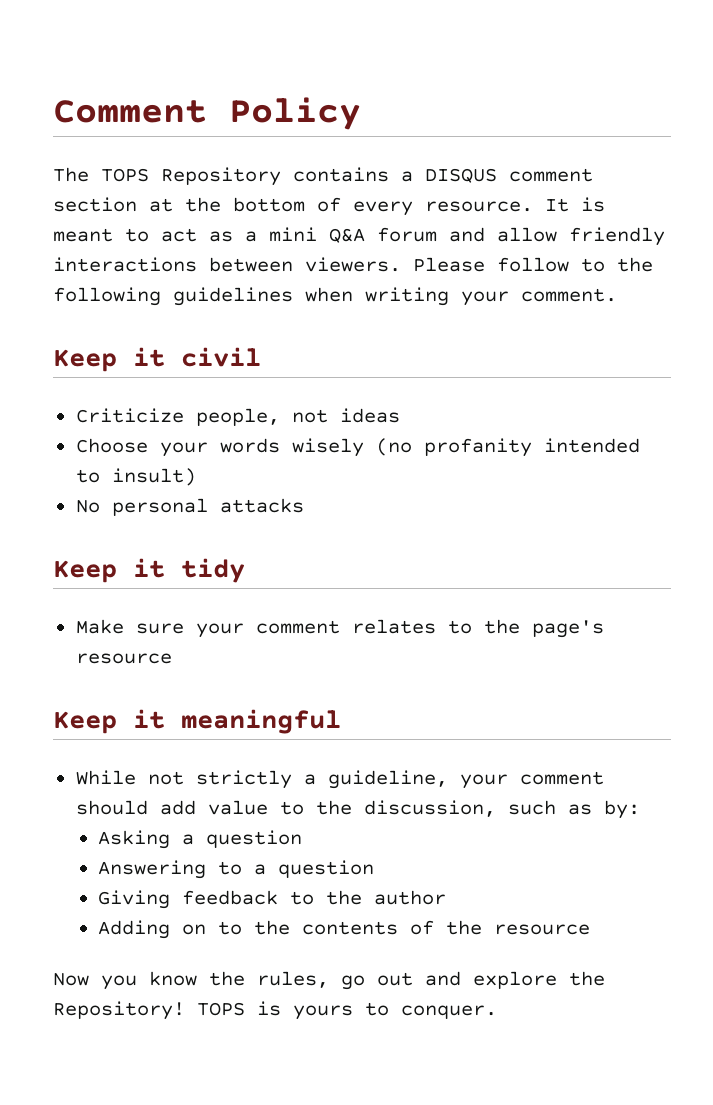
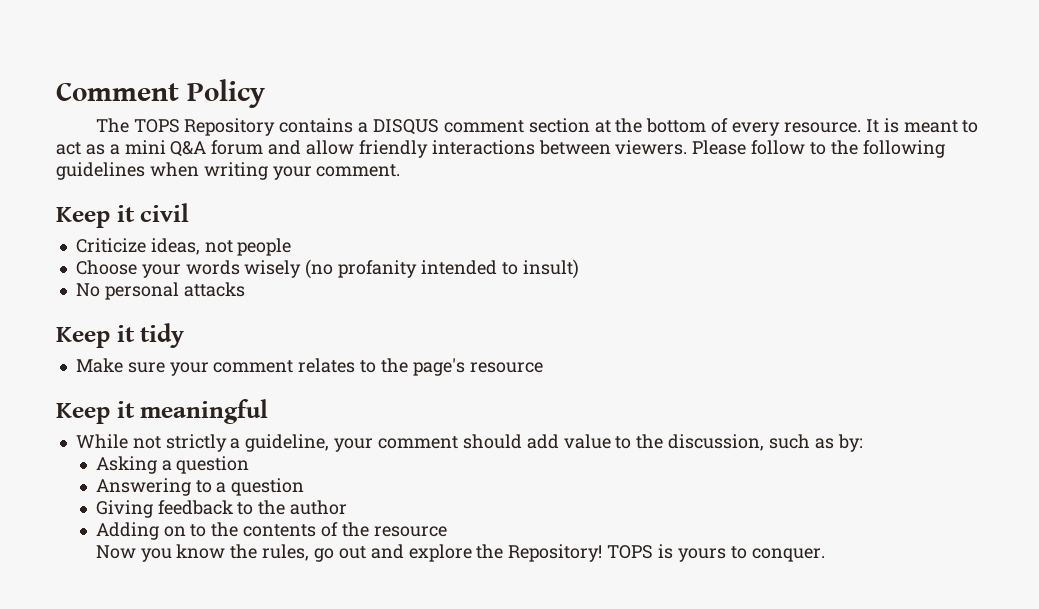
[195,408,400,426] people, not ideas -> [150,238,292,256] ideas, not people

